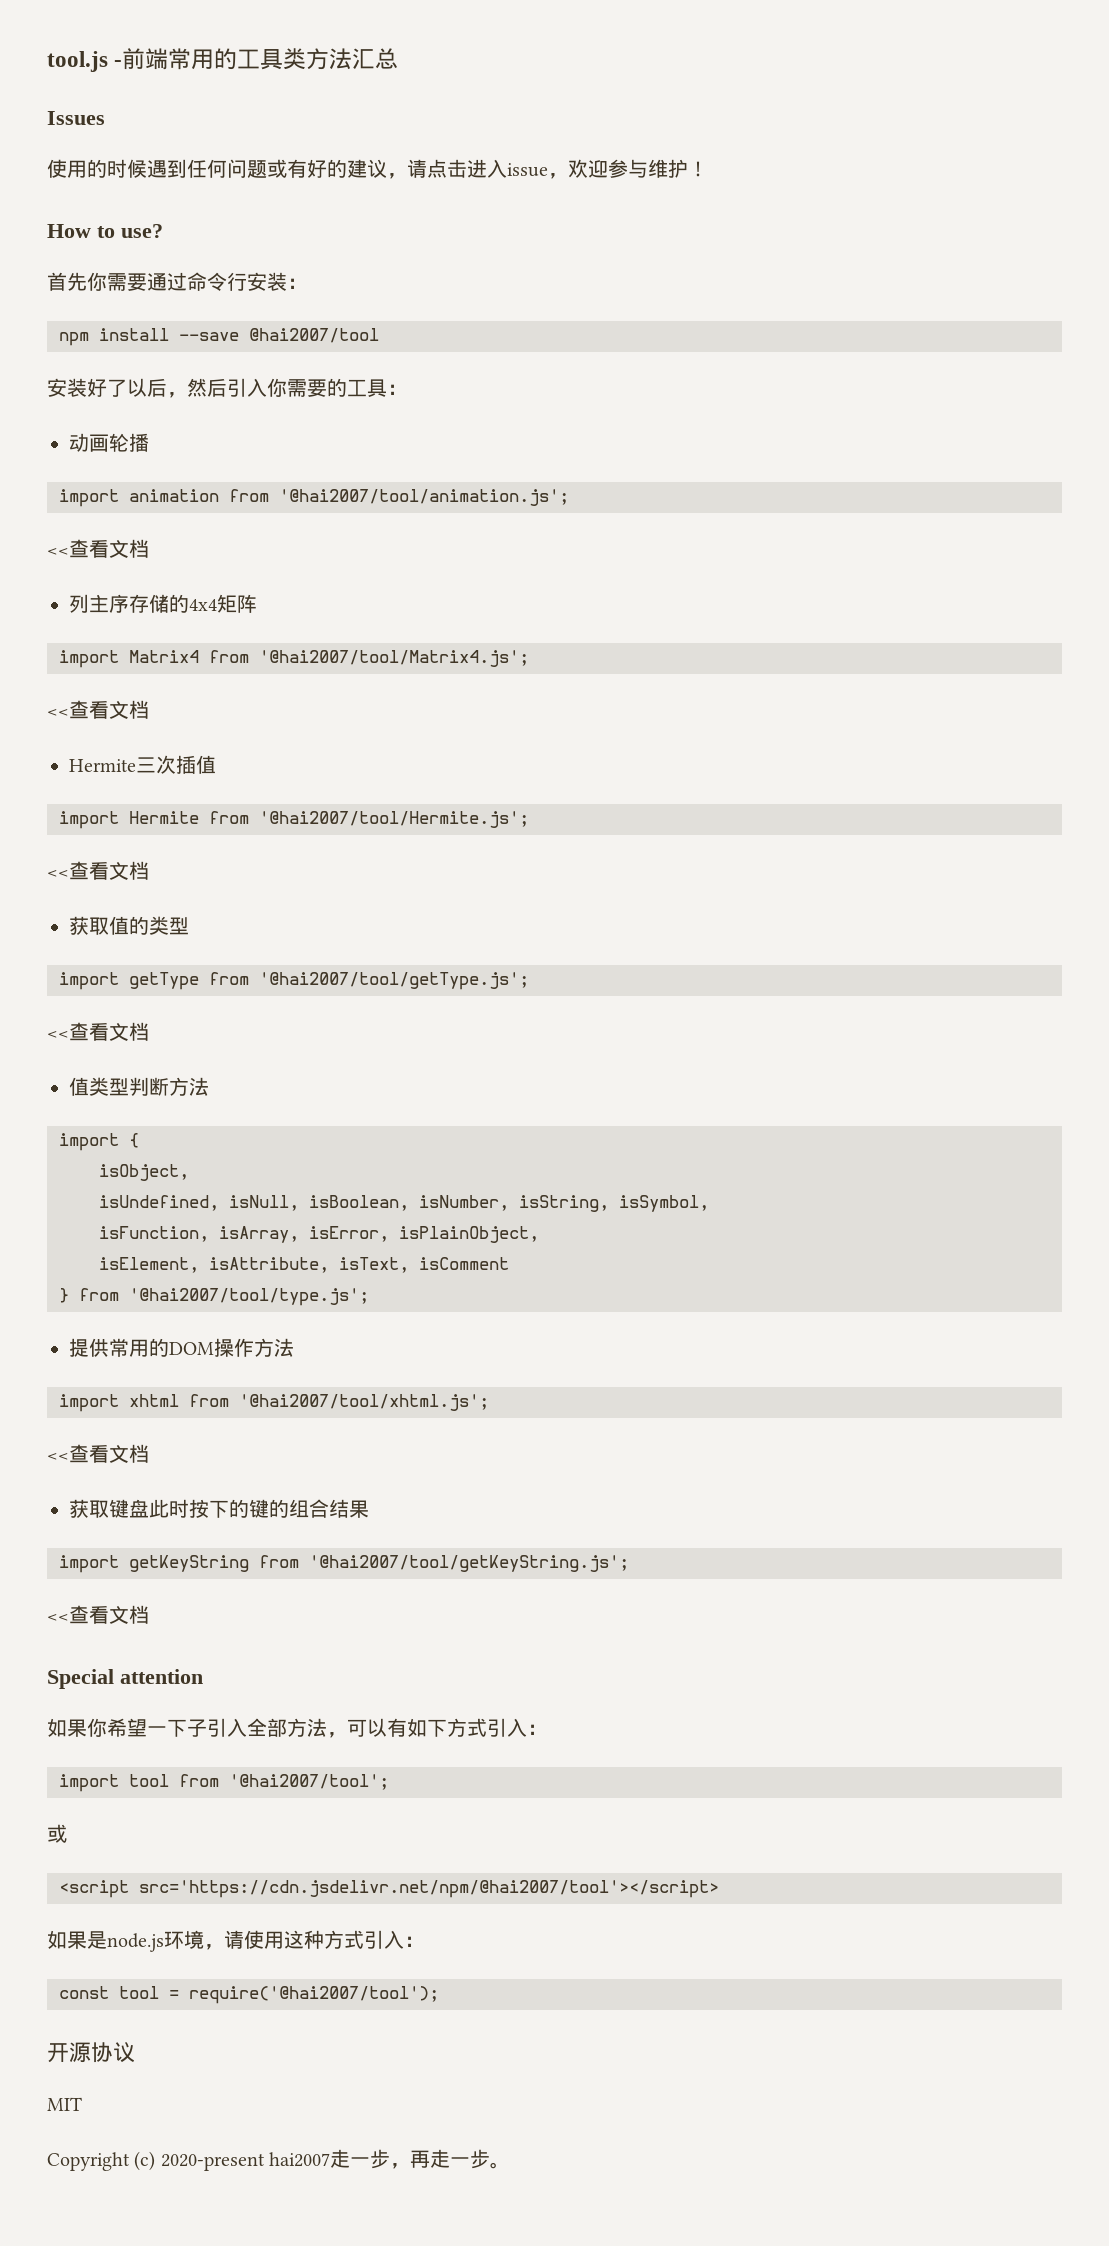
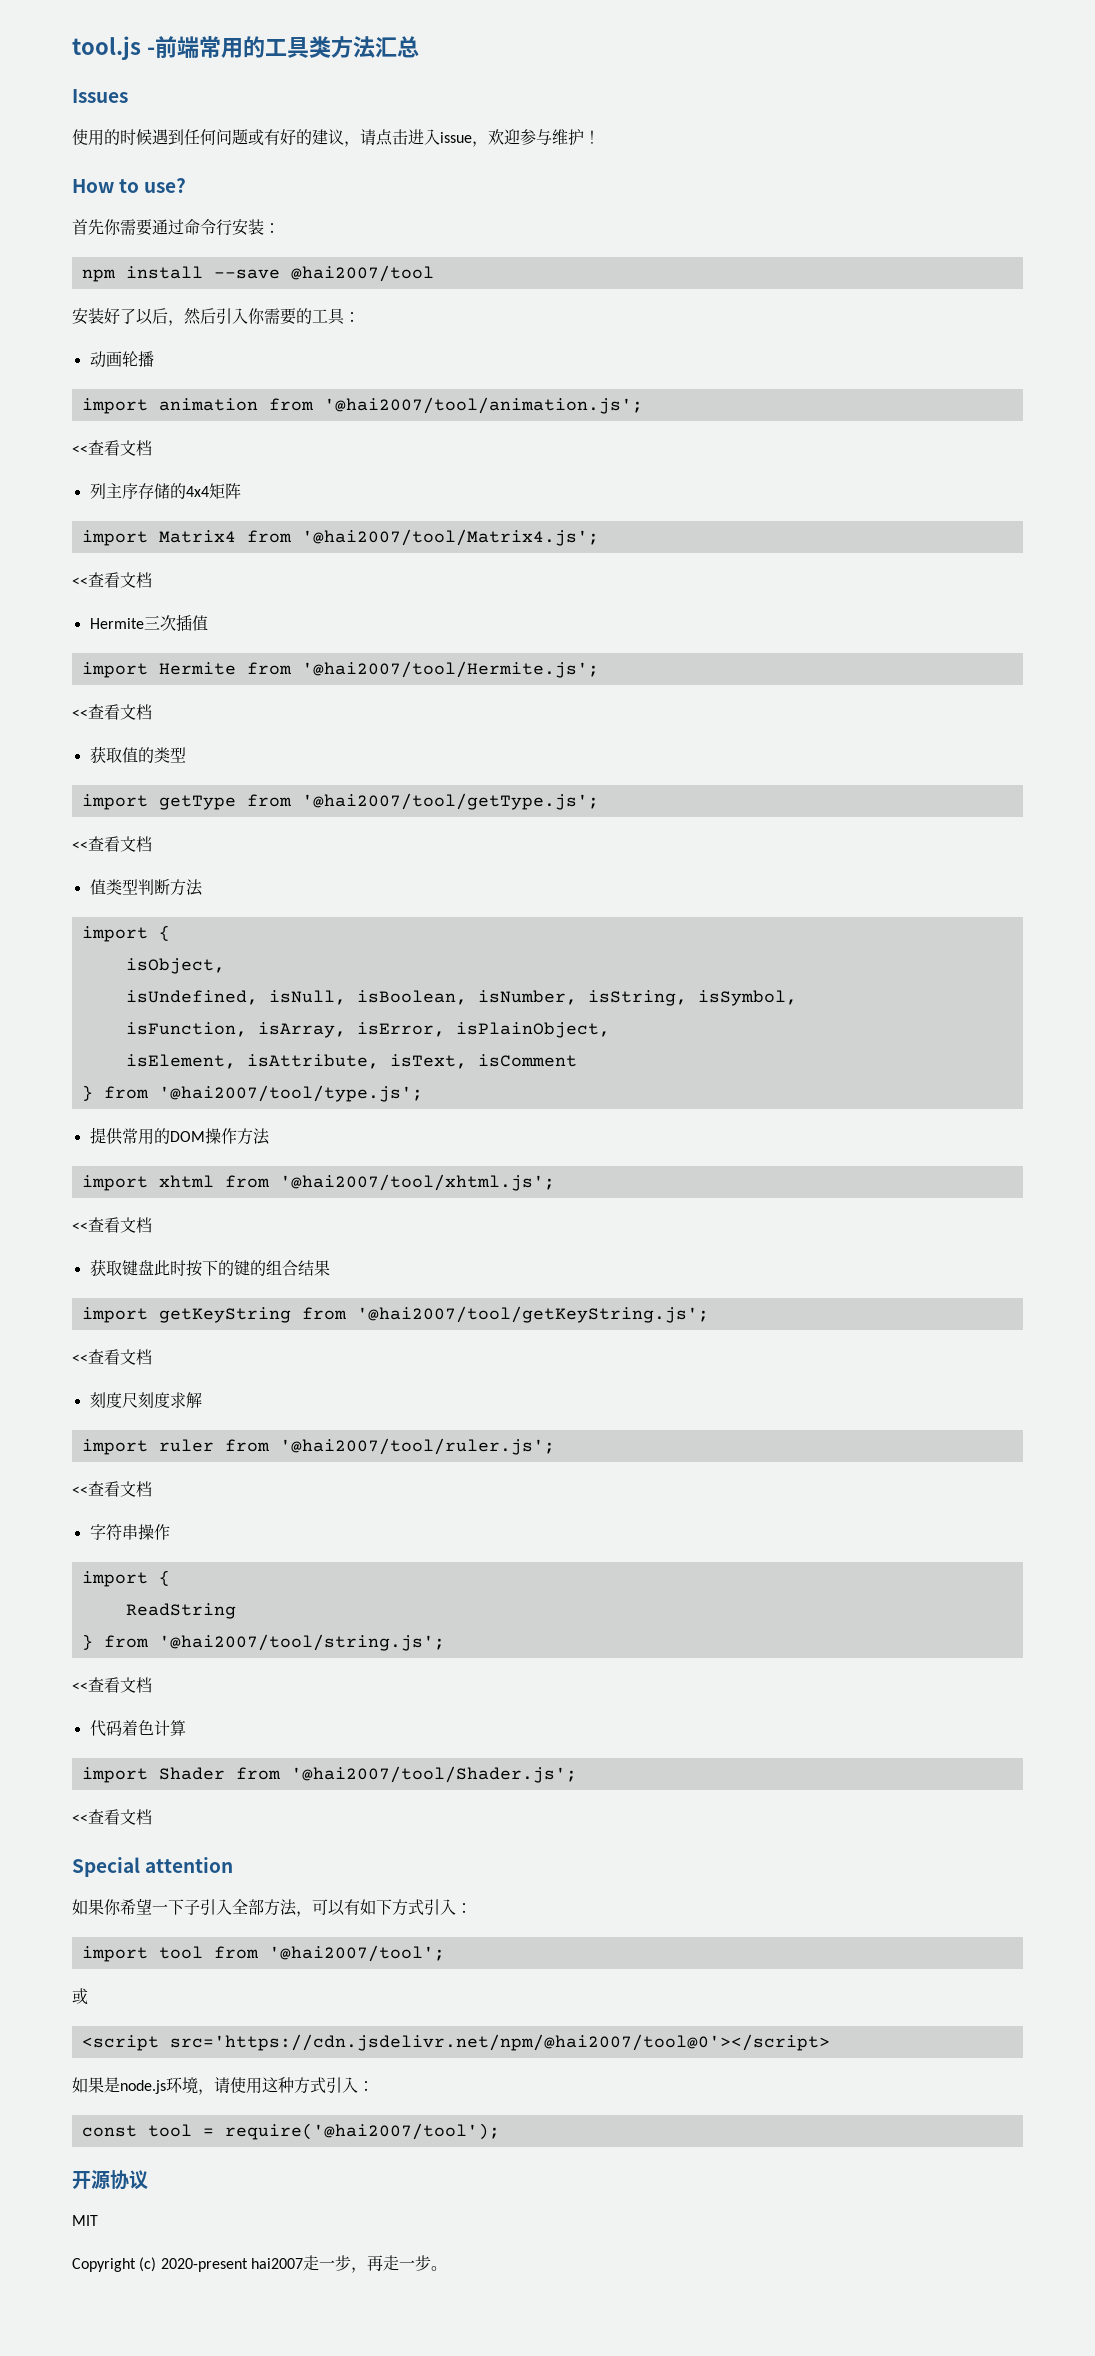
(149, 1614) none -> [89,1392,202,1408] [81,1438,555,1455] [72,1481,152,1497] [89,1524,170,1540] [81,1570,170,1587] [125,1603,236,1619] [81,1634,445,1651] [72,1677,152,1693] [89,1720,186,1737] [81,1766,577,1783] [72,1809,152,1825] // 刻度尺刻度求解 // import ruler from '@hai2007/tool/ruler.js'; // <<查看文档 // 字符串操作 // import { // ReadString // } from '@hai2007/tool/string.js'; // <<查看文档 // 代码着色计算 // import Shader from '@hai2007/tool/Shader.js'; // <<查看文档
[139,1880,719,1898] src='https://cdn.jsdelivr.net/npm/@hai2007/tool'></script> -> [169,2034,830,2051] src='https://cdn.jsdelivr.net/npm/@hai2007/tool@0'></script>

